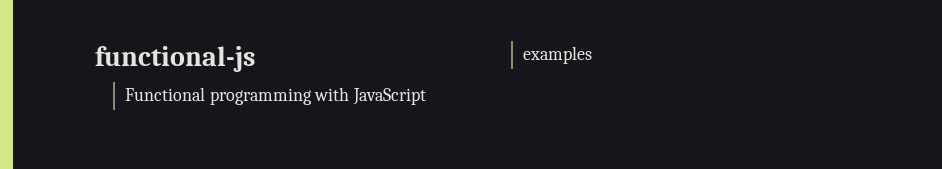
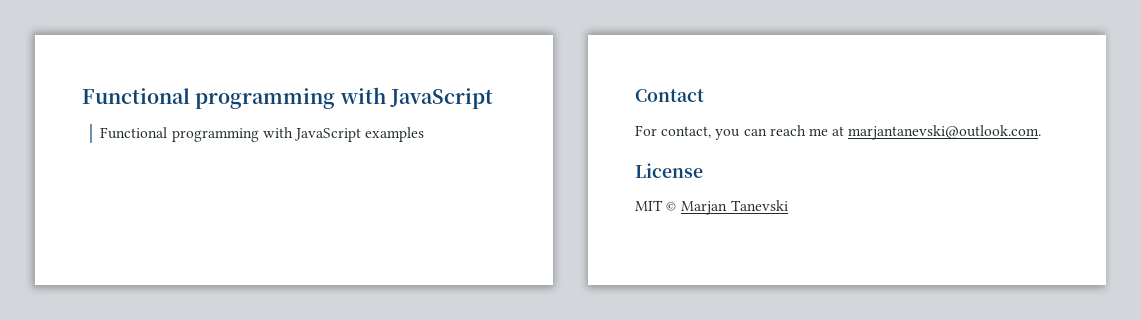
[95,46,255,72] functional-js -> [82,87,493,109] Functional programming with JavaScript
(592, 55) none -> [635,89,704,102] [635,125,1042,140] [635,163,703,178] [635,200,788,215] // Contact // For contact, you can reach me at marjantanevski@outlook.com. // License // MIT © Marjan Tanevski

